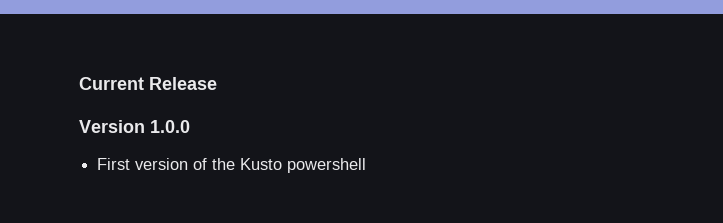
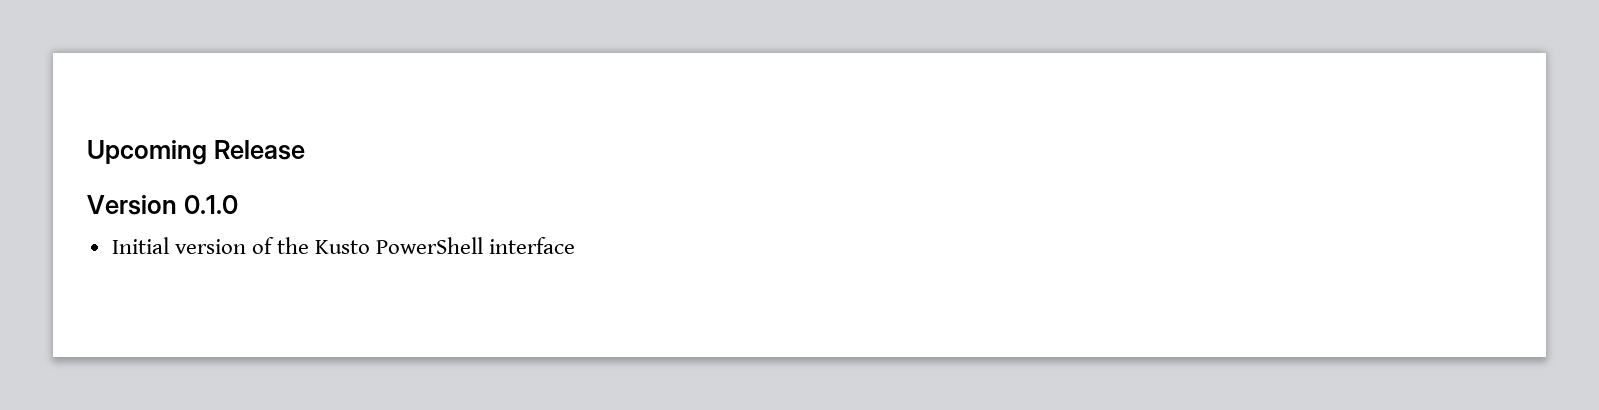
[79,77,144,90] Current -> [87,140,207,165] Upcoming
[150,120,190,133] [97,158,131,170] 1.0.0 // First -> [183,195,238,214] [111,237,169,254] 0.1.0 // Initial
[287,158,367,173] powershell -> [376,237,576,254] PowerShell interface

